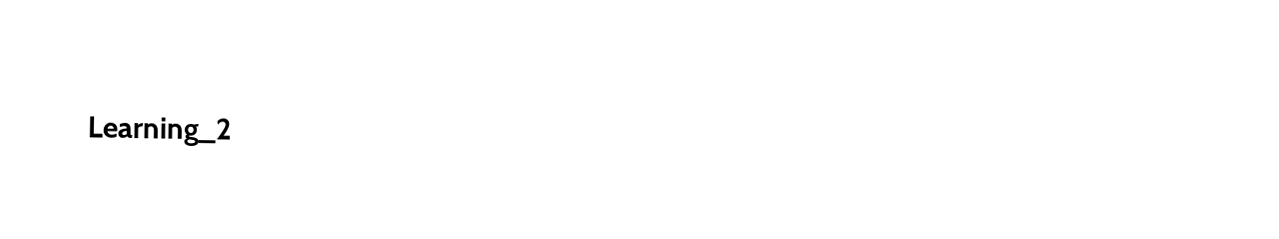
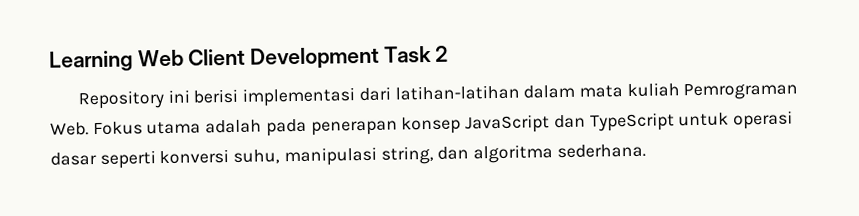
[87,116,232,147] Learning_2 -> [49,45,449,72] [77,82,799,110] [50,110,793,137] [50,143,646,169] Learning Web Client Development Task 2 // Repository ini berisi implementasi dari latihan-latihan dalam mata kuliah Pemrograman Web. Fokus utama adalah pada penerapan konsep JavaScript dan TypeScript untuk operasi dasar seperti konversi suhu, manipulasi string, dan algoritma sederhana.

